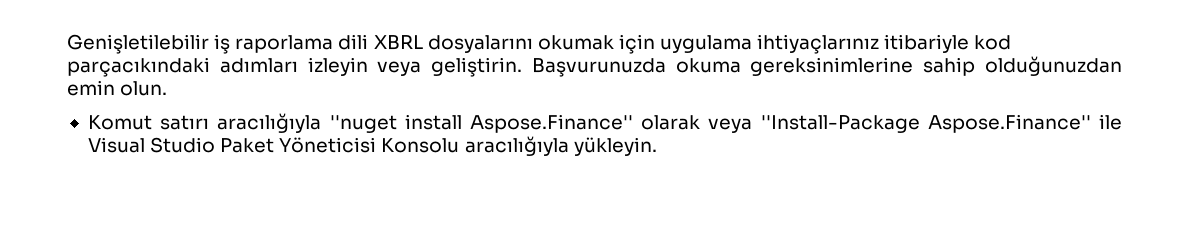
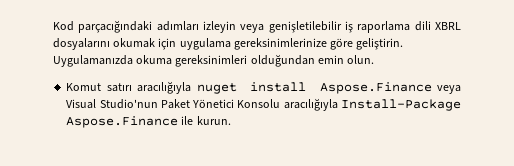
[67,34,209,54] Genişletilebilir -> [53,20,342,33] Kod parçacığındaki adımları izleyin veya genişletilebilir
[757,34,1012,54] [67,56,1123,77] ihtiyaçlarınız itibariyle kod parçacıkındaki adımları izleyin veya geliştirin. Başvurunuzda okuma gereksinimlerine sahip olduğunuzdan -> [233,38,404,50] [53,54,315,67] gereksinimlerinize göre geliştirin. Uygulamanızda okuma gereksinimleri olduğundan
[329,114,1123,133] [87,136,657,156] ''nuget install Aspose.Finance'' olarak veya ''Install-Package Aspose.Finance'' ile Visual Studio Paket Yöneticisi Konsolu aracılığıyla yükleyin. -> [196,82,461,94] [66,98,462,111] [66,116,231,128] nuget install Aspose.Finance veya Visual Studio'nun Paket Yönetici Konsolu aracılığıyla Install-Package Aspose.Finance ile kurun.

